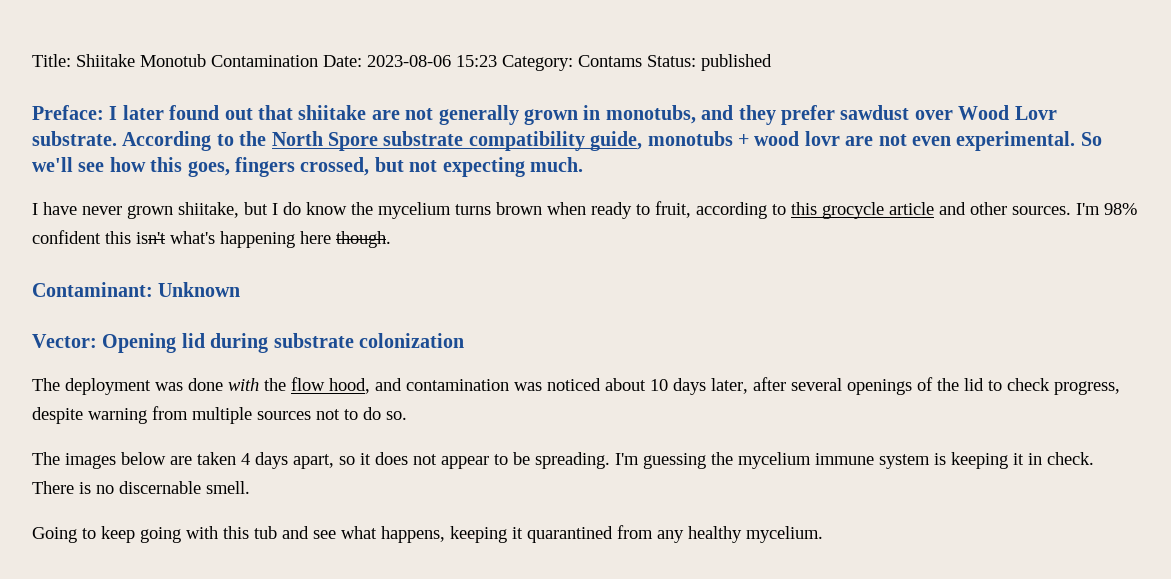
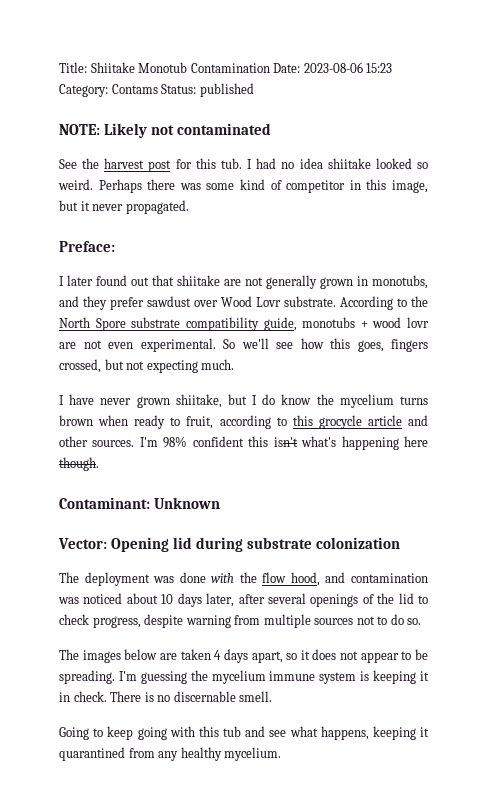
(772, 62) none -> [59,123,272,138] [59,158,428,172] [58,179,428,193] [59,200,189,214] // NOTE: Likely not contaminated // See the harvest post for this tub. I had no idea shiitake looked so weird. Perhaps there was some kind of competitor in this image, but it never propagated.
(104, 112) none -> (115, 246) //

